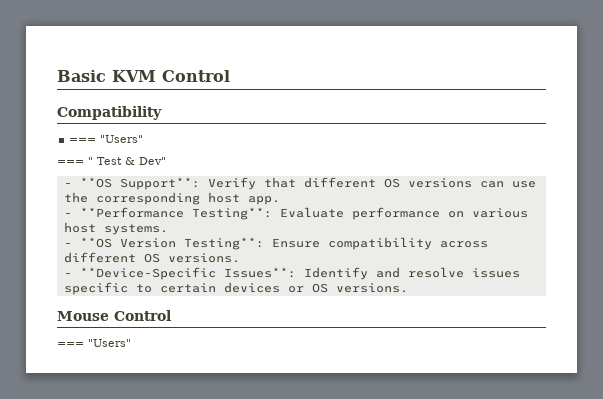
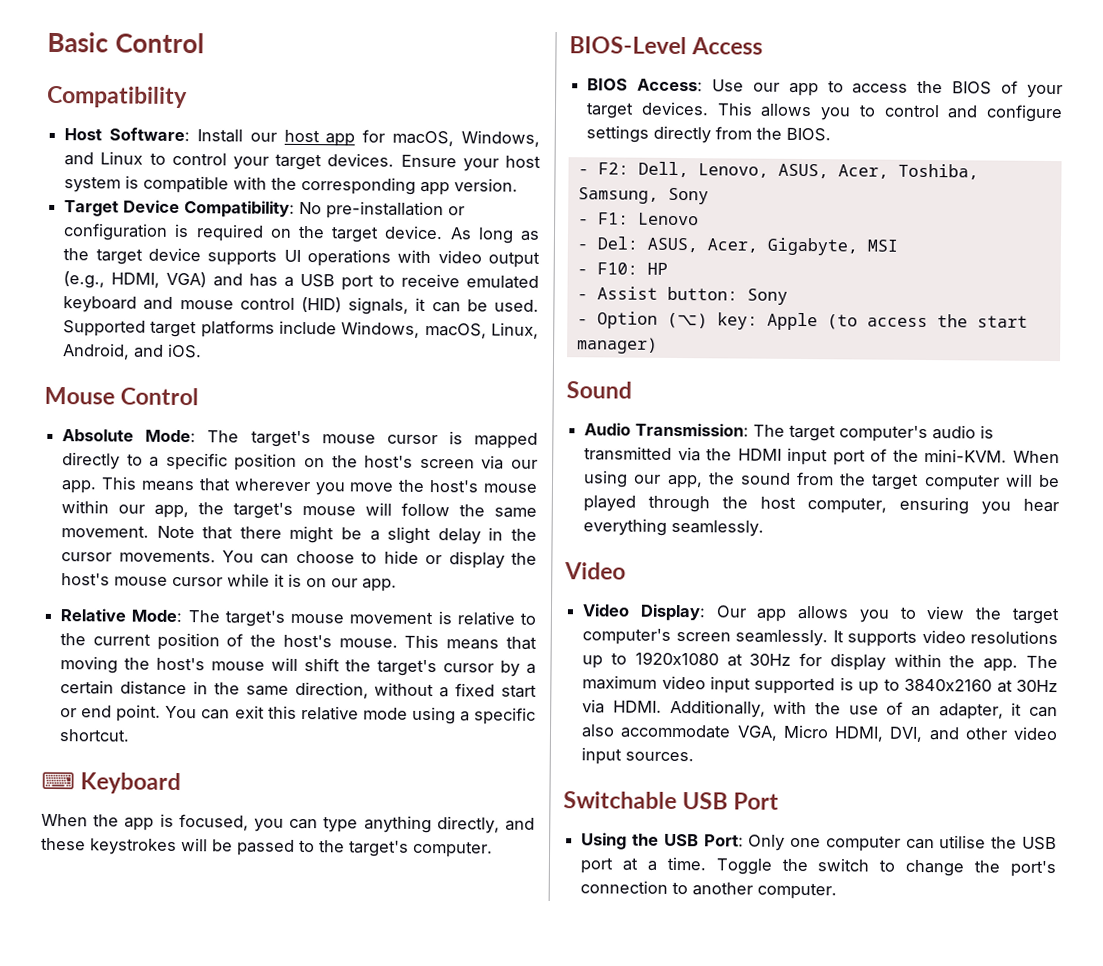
[112,70,156,82] KVM -> (109, 42) none
[69,135,144,143] [57,157,166,165] [63,177,536,190] [63,192,280,205] [63,207,528,220] [63,222,168,235] [63,237,488,250] [63,252,240,263] [63,267,520,280] [63,282,408,295] [57,310,171,321] [57,339,131,347] === "Users" // === " Test & Dev" // - **OS Support**: Verify that different OS versions can use the corresponding host app. // - **Performance Testing**: Evaluate performance on various host systems. // - **OS Version Testing**: Ensure compatibility across different OS versions. // - **Device-Specific Issues**: Identify and resolve issues specific to certain devices or OS versions. // Mouse Control // === "Users" -> [64,127,540,147] [64,151,542,172] [64,175,519,196] [64,199,466,220] [63,223,540,244] [63,247,540,268] [63,271,540,291] [63,296,540,315] [63,320,539,339] [62,343,203,360] [44,386,200,406] [62,429,538,449] [62,452,538,471] [61,476,537,496] [61,500,538,519] [61,525,537,545] [61,549,538,569] [61,573,398,592] [60,608,536,627] [60,632,538,651] [60,656,537,677] [60,680,537,699] [60,704,536,725] [59,729,131,742] [41,771,182,795] [41,813,535,834] [41,837,493,858] [569,36,764,55] [587,78,1063,99] [586,101,1063,123] [586,125,832,144] [577,161,979,180] [577,187,709,205] [577,212,699,226] [576,236,898,256] [576,262,668,275] [576,286,788,305] [576,311,1028,331] [576,337,658,354] [566,381,632,399] [584,422,995,443] [584,446,1060,466] [583,470,1060,491] [583,495,1059,515] [583,518,765,537] [564,562,626,580] [582,603,1060,625] [582,628,1058,647] [582,651,1059,672] [582,675,1059,695] [582,699,1058,720] [581,724,1058,742] [581,747,695,765] [563,791,780,810] [581,832,1057,852] [580,856,1056,878] [580,880,838,900] Host Software: Install our host app for macOS, Windows, and Linux to control your target devices. Ensure your host system is compatible with the corresponding app version. // Target Device Compatibility: No pre-installation or configuration is required on the target device. As long as the target device supports UI operations with video output (e.g., HDMI, VGA) and has a USB port to receive emulated keyboard and mouse control (HID) signals, it can be used. Supported target platforms include Windows, macOS, Linux, Android, and iOS. // Mouse Control // Absolute Mode: The target's mouse cursor is mapped directly to a specific position on the host's screen via our app. This means that wherever you move the host's mouse within our app, the target's mouse will follow the same movement. Note that there might be a slight delay in the cursor movements. You can choose to hide or display the host's mouse cursor while it is on our app. // Relative Mode: The target's mouse movement is relative to the current position of the host's mouse. This means that moving the host's mouse will shift the target's cursor by a certain distance in the same direction, without a fixed start or end point. You can exit this relative mode using a specific shortcut. // ⌨ Keyboard // When the app is focused, you can type anything directly, and these keystrokes will be passed to the target's computer. // BIOS-Level Access // BIOS Access: Use our app to access the BIOS of your target devices. This allows you to control and configure settings directly from the BIOS. // - F2: Dell, Lenovo, ASUS, Acer, Toshiba, Samsung, Sony // - F1: Lenovo // - Del: ASUS, Acer, Gigabyte, MSI // - F10: HP // - Assist button: Sony // - Option (⌥) key: Apple (to access the start manager) // Sound // Audio Transmission: The target computer's audio is transmitted via the HDMI input port of the mini-KVM. When using our app, the sound from the target computer will be played through the host computer, ensuring you hear everything seamlessly. // Video // Video Display: Our app allows you to view the target computer's screen seamlessly. It supports video resolutions up to 1920x1080 at 30Hz for display within the app. The maximum video input supported is up to 3840x2160 at 30Hz via HDMI. Additionally, with the use of an adapter, it can also accommodate VGA, Micro HDMI, DVI, and other video input sources. // Switchable USB Port // Using the USB Port: Only one computer can utilise the USB port at a time. Toggle the switch to change the port's connection to another computer.

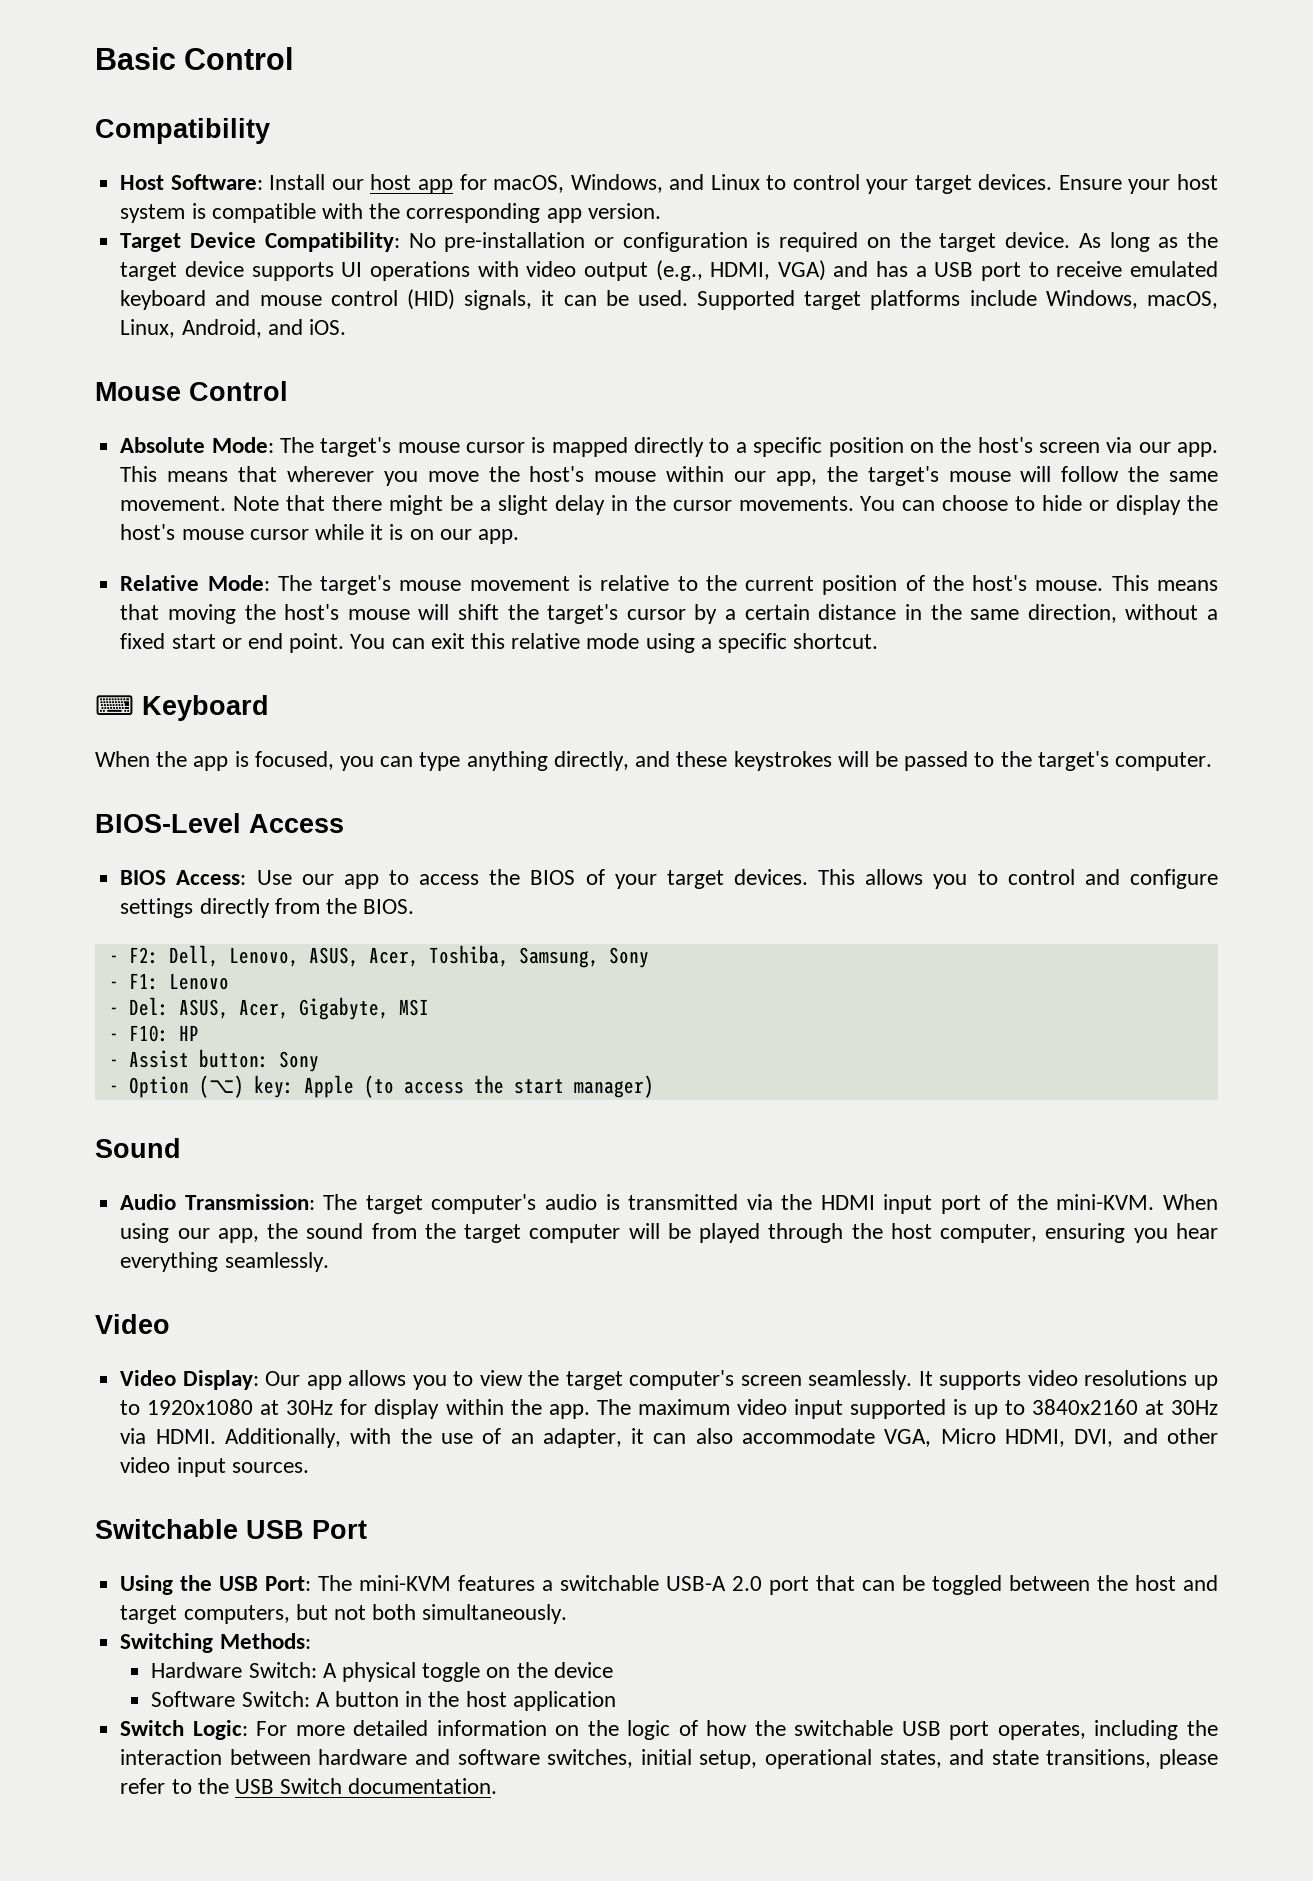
[748,834,1057,852] [580,856,1056,878] [580,880,838,900] Only one computer can utilise the USB port at a time. Toggle the switch to change the port's connection to another computer. -> [318,1575,1218,1595] [120,1604,568,1624] [120,1633,311,1653] [151,1662,613,1682] [151,1691,616,1711] [120,1720,1218,1740] [120,1749,1219,1769] [120,1778,498,1794] The mini-KVM features a switchable USB-A 2.0 port that can be toggled between the host and target computers, but not both simultaneously. // Switching Methods: // Hardware Switch: A physical toggle on the device // Software Switch: A button in the host application // Switch Logic: For more detailed information on the logic of how the switchable USB port operates, including the interaction between hardware and software switches, initial setup, operational states, and state transitions, please refer to the USB Switch documentation.

